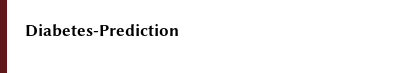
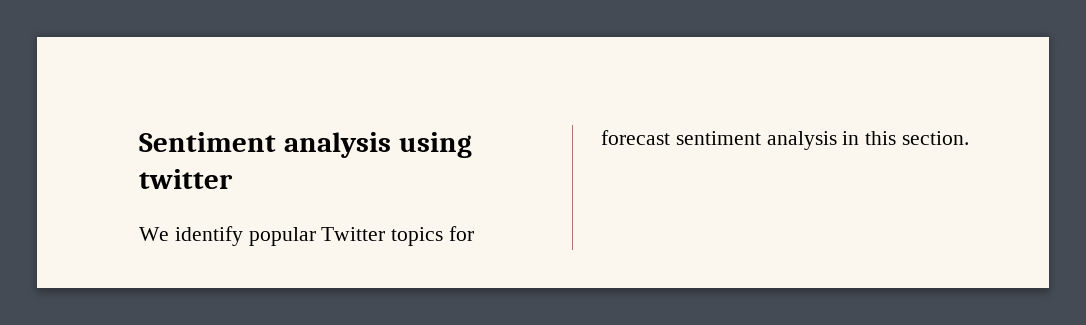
[25,24,179,37] Diabetes-Prediction -> [139,132,472,158] [139,169,233,189] [139,226,475,246] [601,130,970,150] Sentiment analysis using twitter // We identify popular Twitter topics for forecast sentiment analysis in this section.

